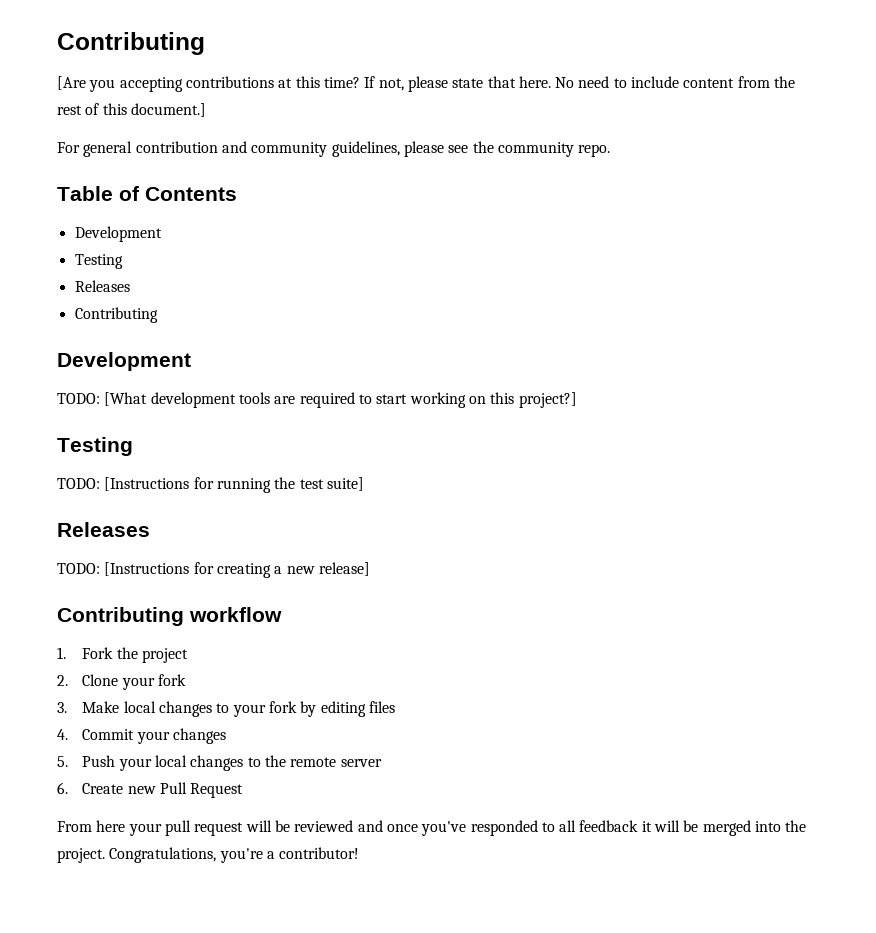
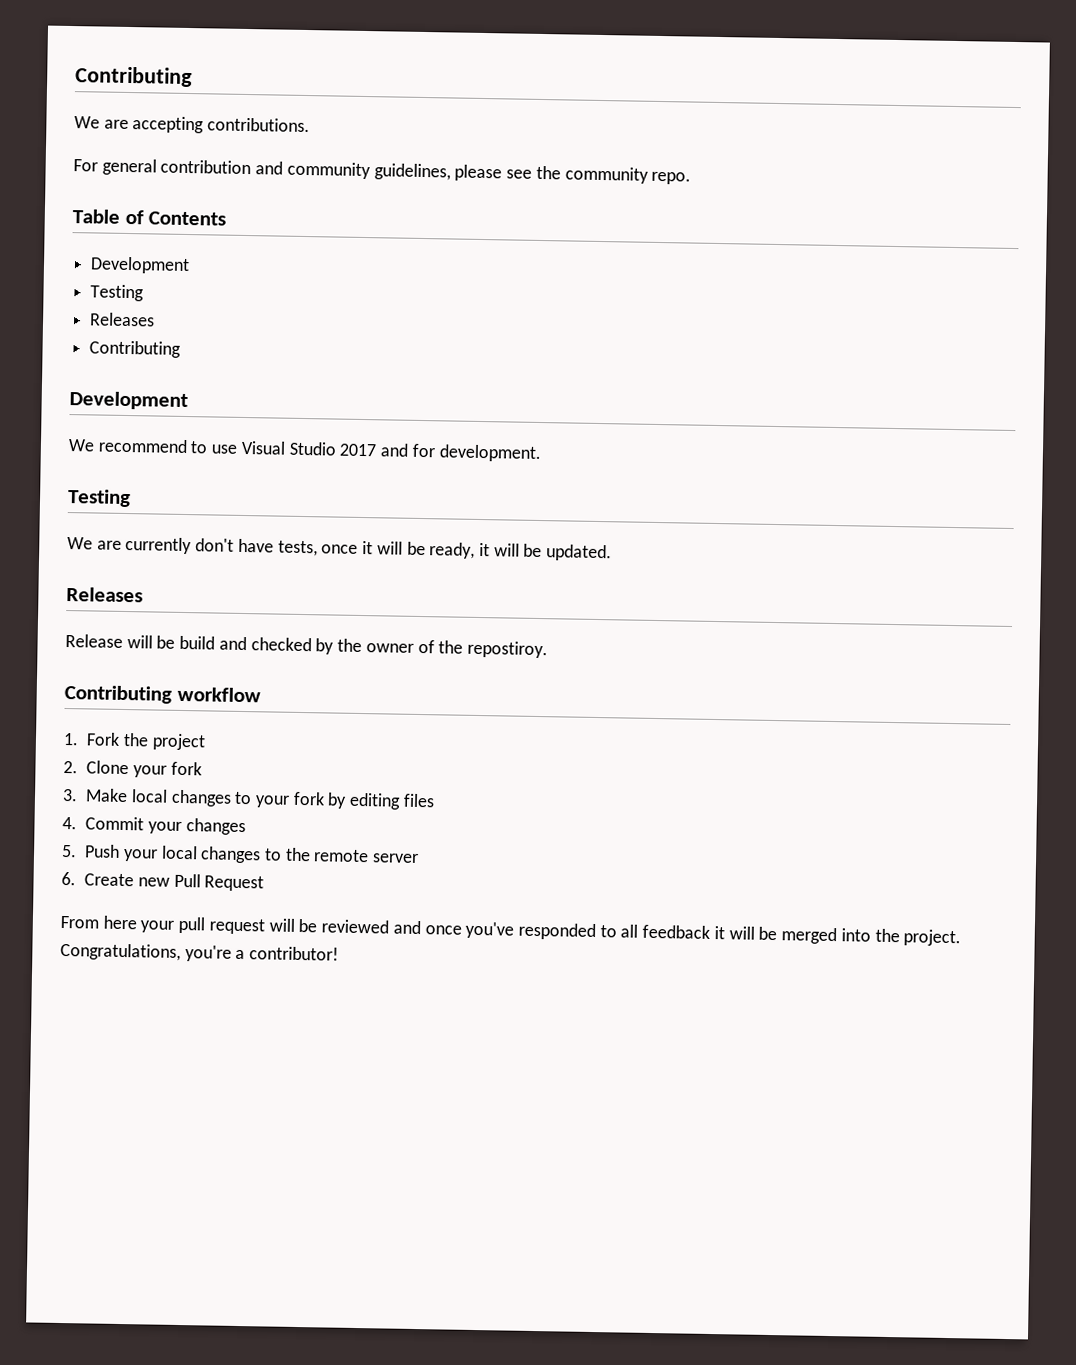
[57,32,205,55] [57,76,796,92] [57,103,206,117] Contributing // [Are you accepting contributions at this time? If not, please state that here. No need to include content from the rest of this document.] -> [75,66,193,88] [74,116,311,134] Contributing // We are accepting contributions.
[57,392,577,408] [57,437,133,456] [57,477,364,493] [57,522,150,537] [57,562,370,578] TODO: [What development tools are required to start working on this project?] // Testing // TODO: [Instructions for running the test suite] // Releases // TODO: [Instructions for creating a new release] -> [68,438,542,463] [67,489,131,508] [67,536,613,562] [66,587,143,603] [65,633,548,659] We recommend to use Visual Studio 2017 and for development. // Testing // We are currently don't have tests, once it will be ready, it will be updated. // Releases // Release will be build and checked by the owner of the repostiroy.

